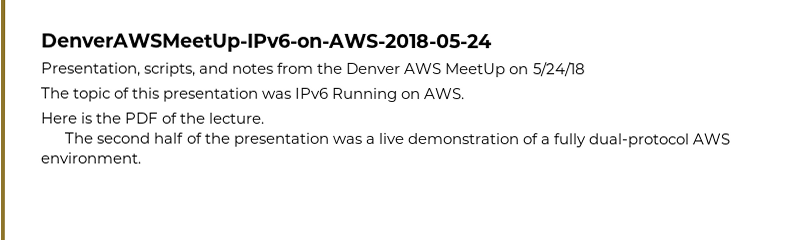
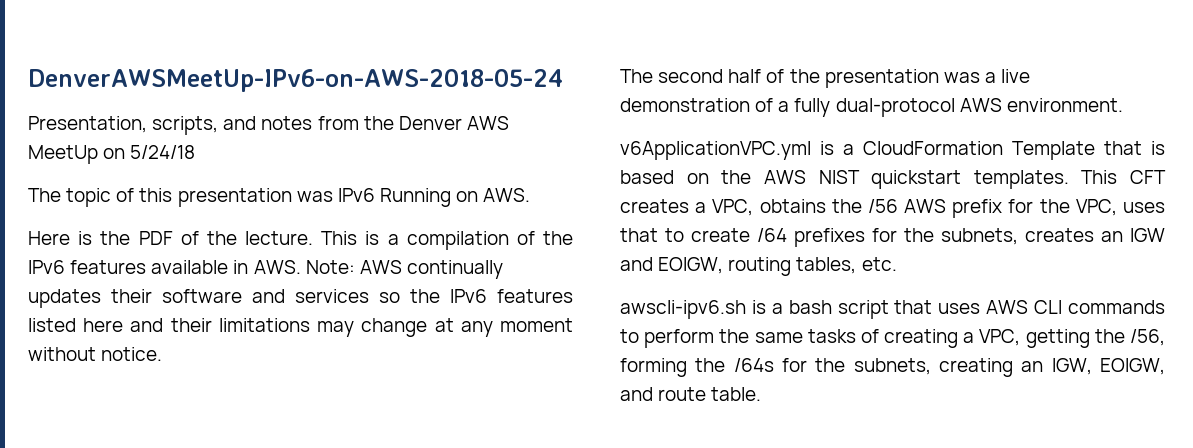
(266, 118) none -> [321,231,574,250] [28,260,503,279] [28,289,573,308] [28,318,573,337] [28,347,163,361] This is a compilation of the IPv6 features available in AWS. Note: AWS continually updates their software and services so the IPv6 features listed here and their limitations may change at any moment without notice.
(141, 158) none -> [620,141,1165,160] [620,170,1166,189] [620,199,1165,218] [620,228,1165,247] [620,257,897,276] [620,300,1165,319] [620,329,1165,348] [620,358,1165,377] [620,387,762,401] // v6ApplicationVPC.yml is a CloudFormation Template that is based on the AWS NIST quickstart templates. This CFT creates a VPC, obtains the /56 AWS prefix for the VPC, uses that to create /64 prefixes for the subnets, creates an IGW and EOIGW, routing tables, etc. // awscli-ipv6.sh is a bash script that uses AWS CLI commands to perform the same tasks of creating a VPC, getting the /56, forming the /64s for the subnets, creating an IGW, EOIGW, and route table.

